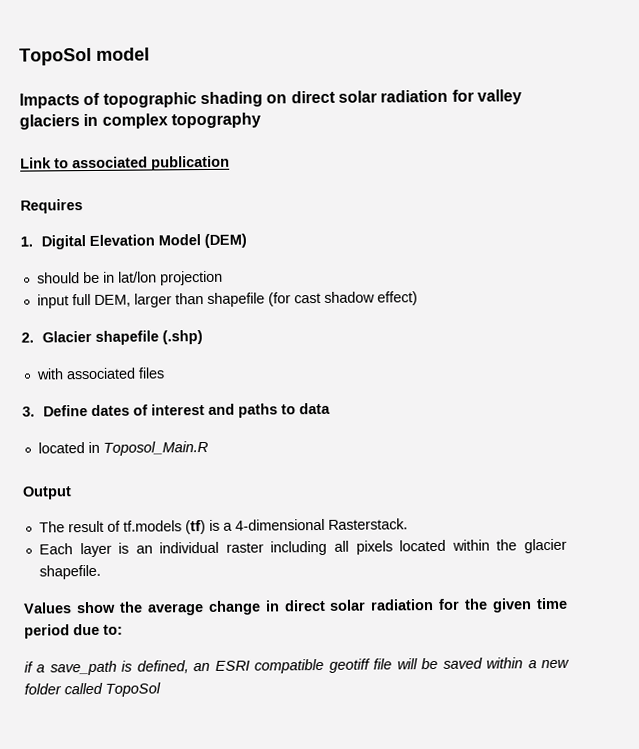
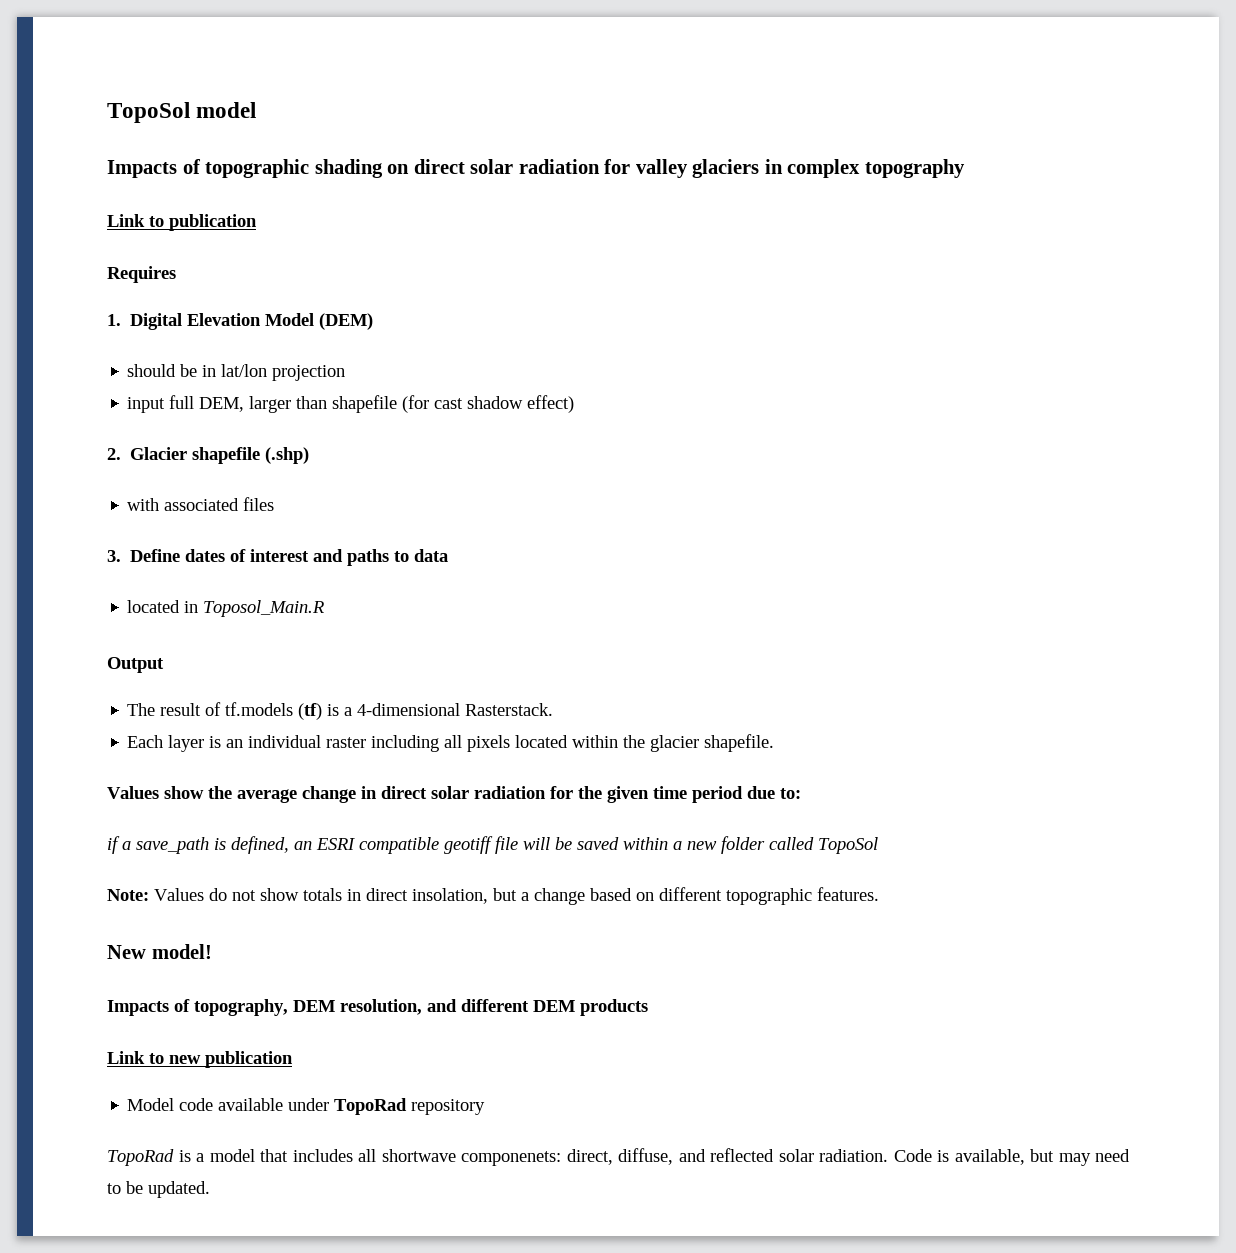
[72,156,148,169] associated -> (164, 221) none
(161, 689) none -> [107,887,879,905] [107,944,212,959] [107,999,648,1016] [107,1051,293,1068] [127,1098,486,1115] [107,1148,1130,1166] [107,1181,210,1198] // Note: Values do not show totals in direct insolation, but a change based on different topographic features. // New model! // Impacts of topography, DEM resolution, and different DEM products // Link to new publication // Model code available under TopoRad repository // TopoRad is a model that includes all shortwave componenets: direct, diffuse, and reflected solar radiation. Code is available, but may need to be updated.

